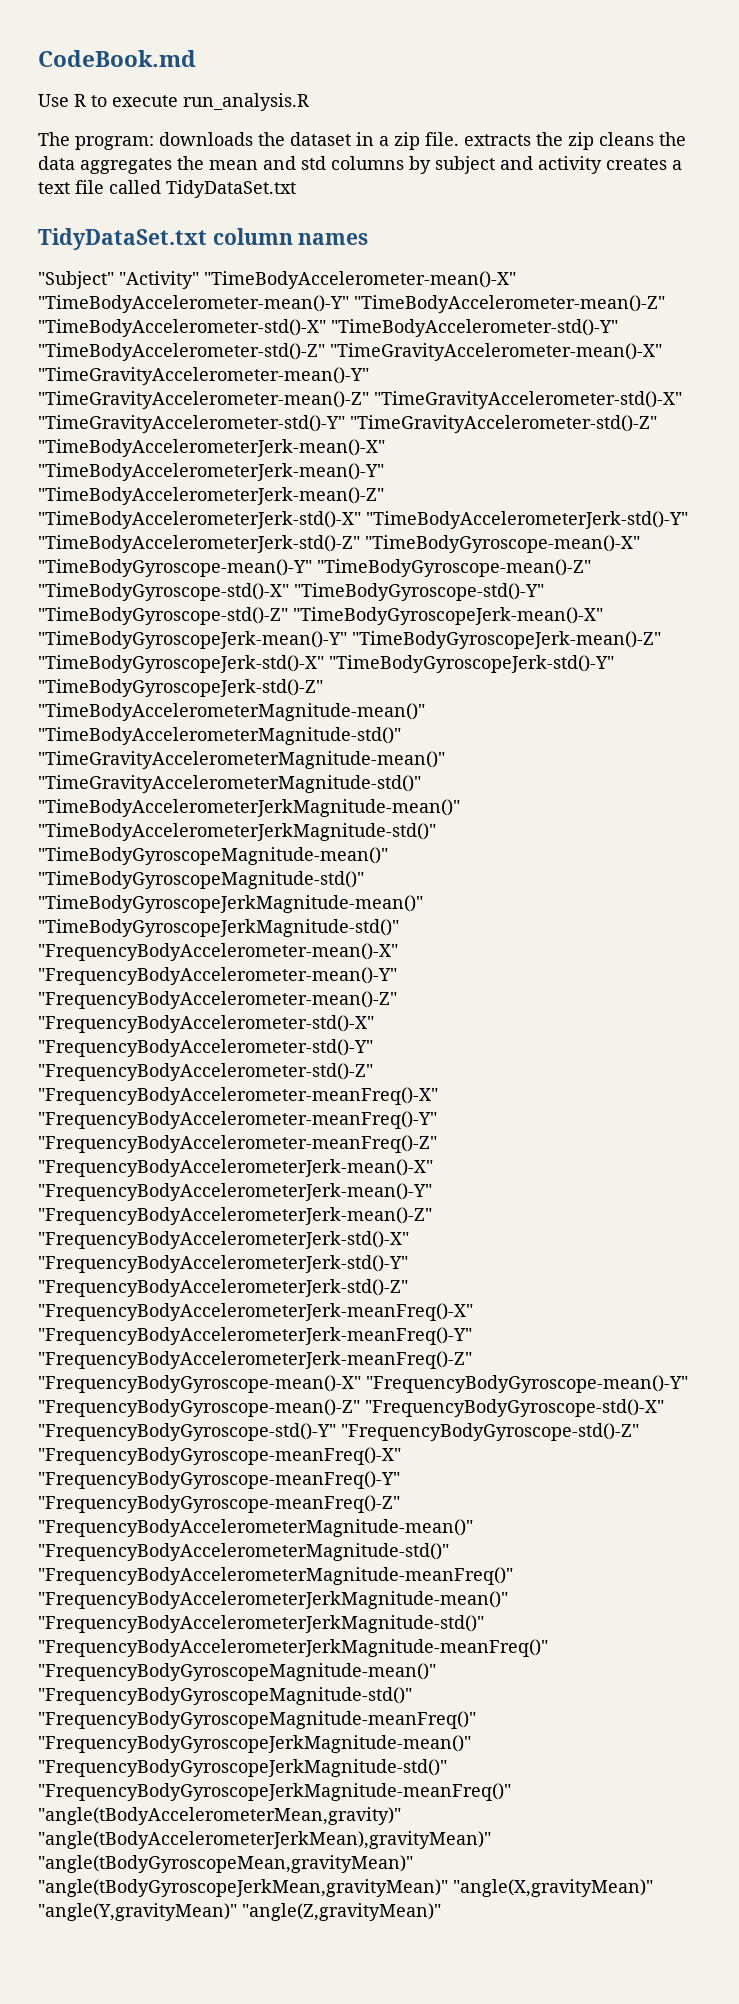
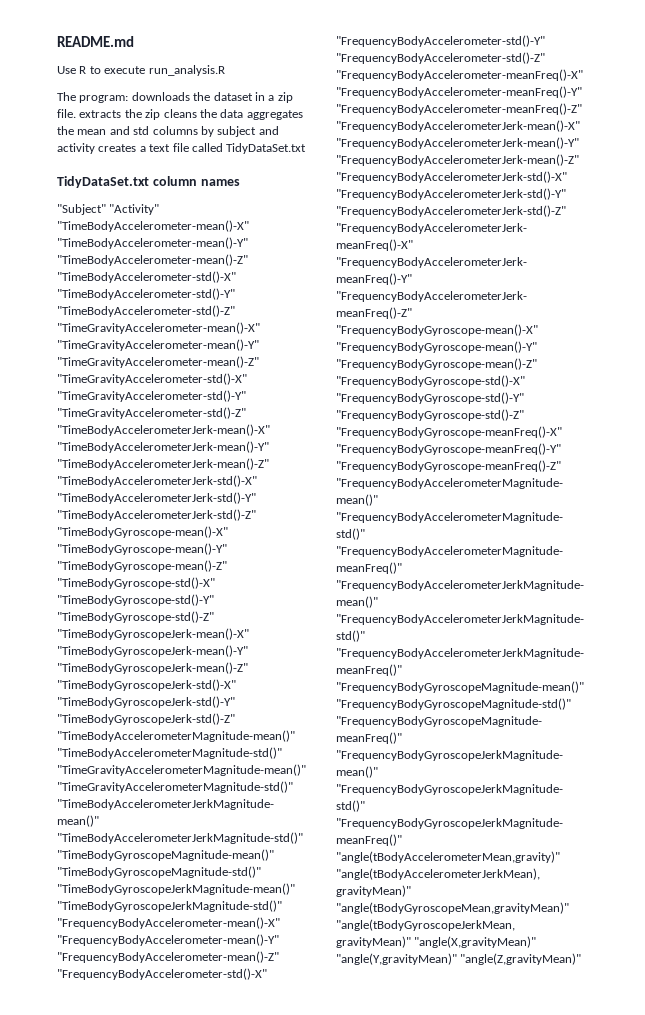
[38,50,196,67] CodeBook.md -> [57,36,134,47] README.md

